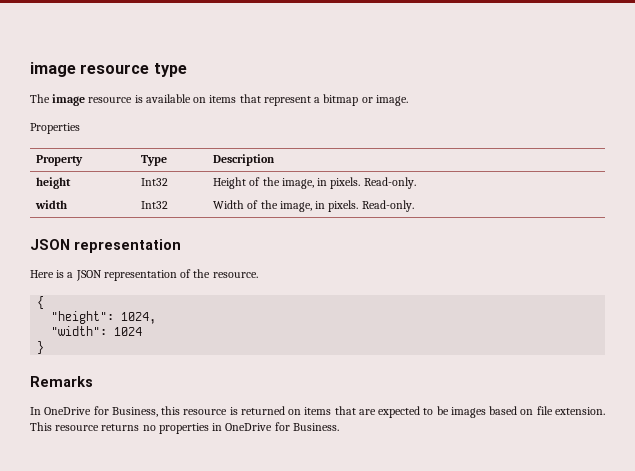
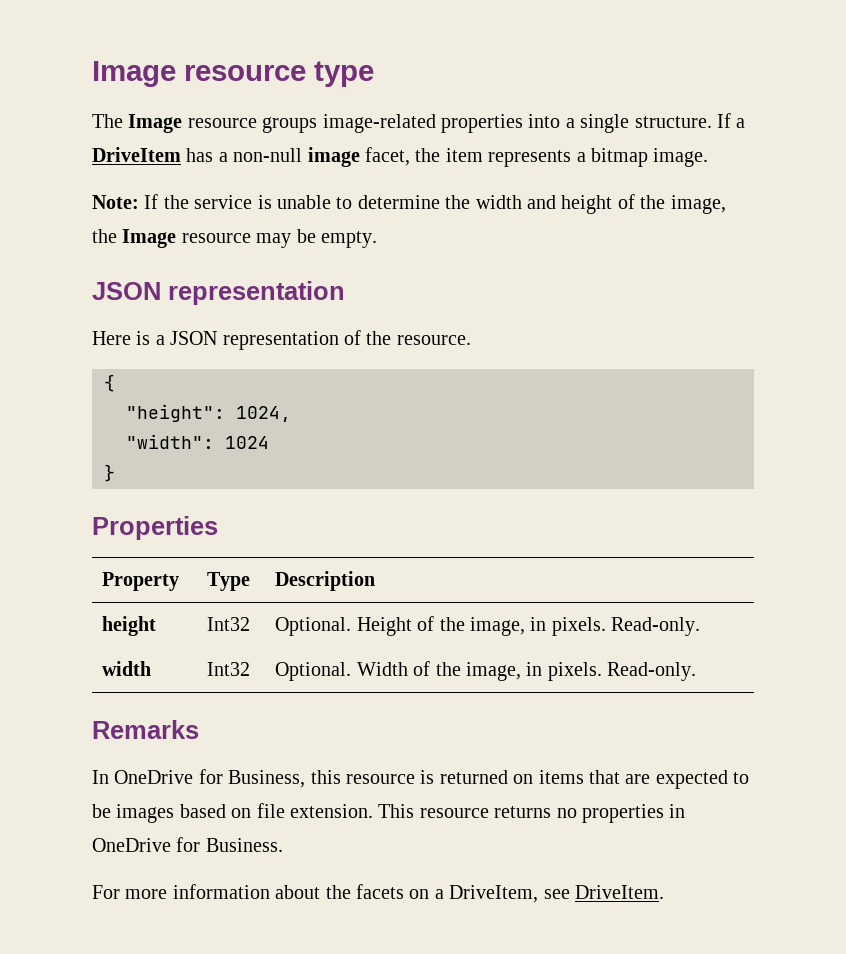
[30,62,76,77] image -> [92,61,176,87] Image
[52,94,311,106] image resource is available on items that represent -> [128,113,746,133] [92,147,572,167] Image resource groups image-related properties into a single structure. If a DriveItem has a non-null image facet, the item represents
[361,97,373,103] or -> (648, 157) none
[30,123,80,134] [36,155,84,166] [141,155,168,166] [213,154,276,166] [36,177,72,189] [141,178,169,186] [213,177,416,189] [35,200,68,209] [141,201,169,209] [213,200,414,212] Properties // Property | Type | Description // height | Int32 | Height of the image, in pixels. Read-only. // width | Int32 | Width of the image, in pixels. Read-only. -> [92,194,726,214] [92,229,377,248] Note: If the service is unable to determine the width and height of the image, the Image resource may be empty.
(45, 347) none -> [92,516,218,540] [102,572,180,591] [207,572,251,591] [275,571,376,591] [102,616,157,636] [207,617,251,631] [275,616,701,636] [102,661,152,676] [207,662,251,676] [275,661,697,681] // Properties // Property | Type | Description // height | Int32 | Optional. Height of the image, in pixels. Read-only. // width | Int32 | Optional. Width of the image, in pixels. Read-only.
(339, 427) none -> [92,884,664,903] // For more information about the facets on a DriveItem, see DriveItem.

